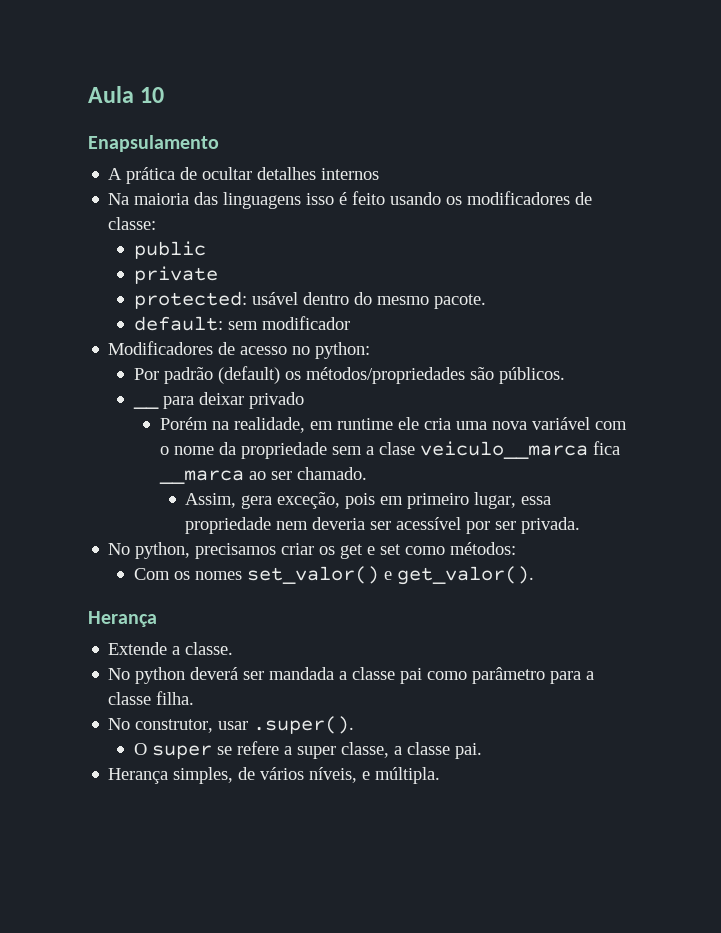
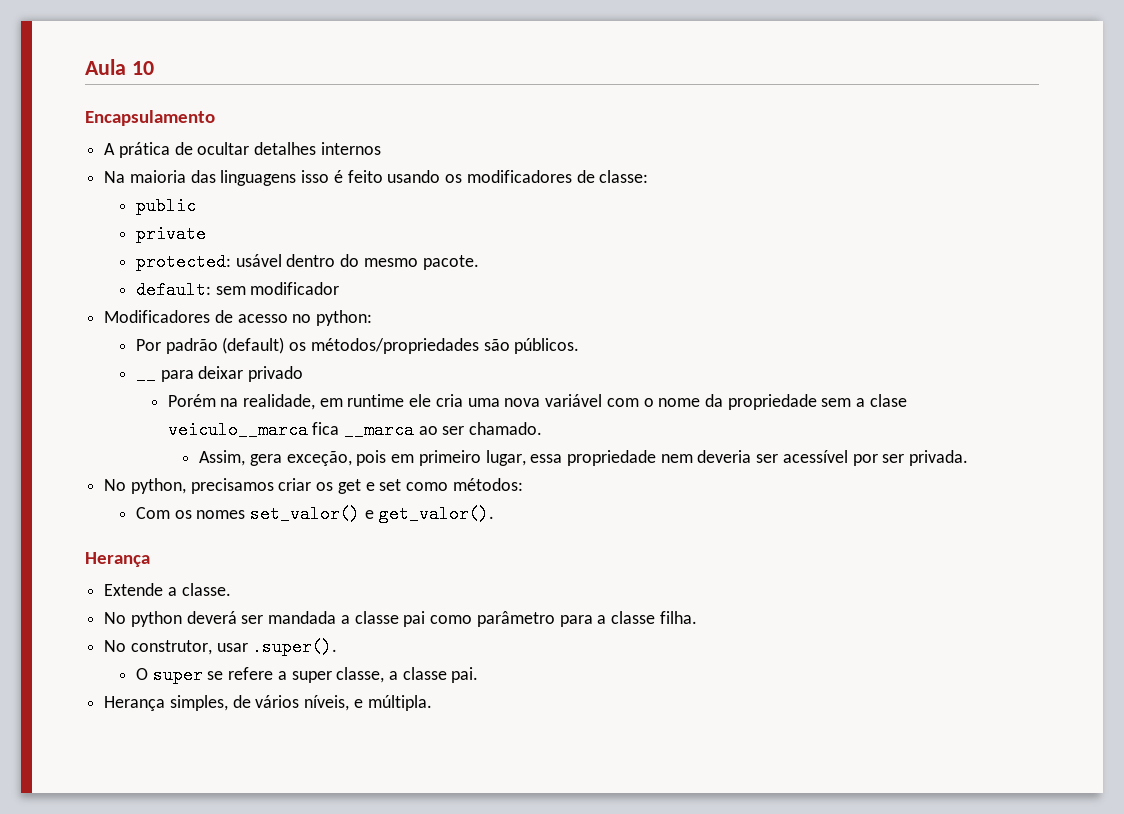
[88,135,219,152] Enapsulamento -> [85,110,215,126] Encapsulamento

